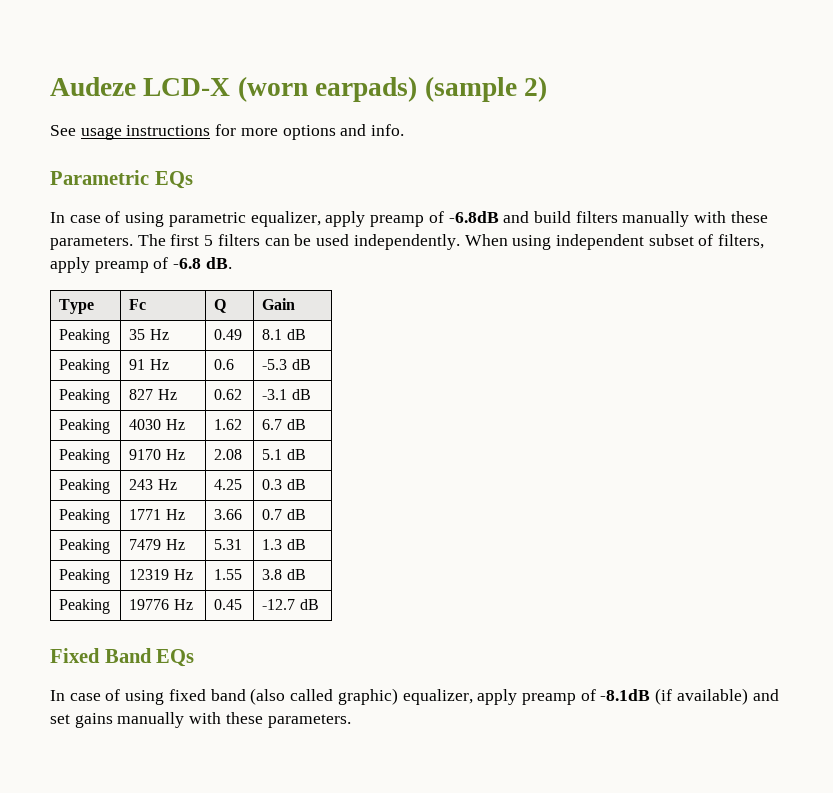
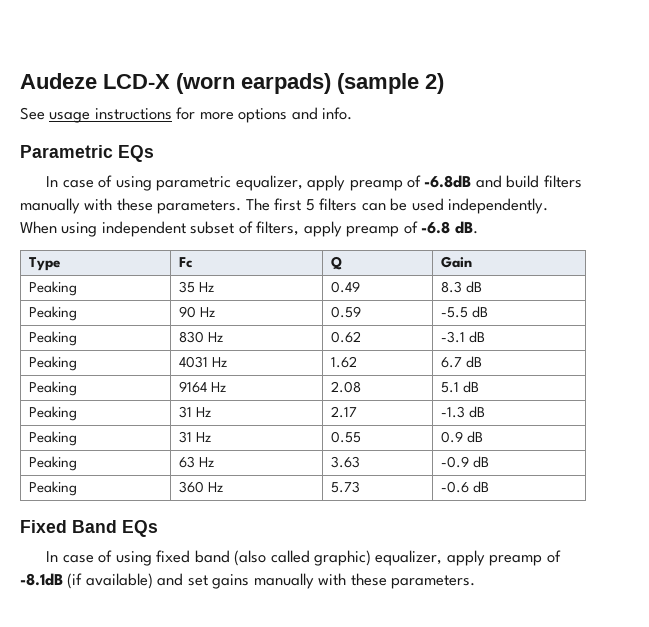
[262,329,306,340] [59,359,111,374] [129,359,169,370] [214,359,235,370] [262,359,311,370] [59,389,111,404] [129,389,154,400] 8.1 dB // Peaking | 91 Hz | 0.6 | -5.3 dB // Peaking | 827 -> [440,281,482,293] [28,306,77,321] [178,306,215,318] [330,306,361,318] [440,306,488,318] [28,331,77,346] [178,331,204,343] 8.3 dB // Peaking | 90 Hz | 0.59 | -5.5 dB // Peaking | 830
[129,419,162,430] 4030 -> [178,356,208,368] 4031
[129,449,162,460] 9170 -> [178,381,207,393] 9164
[129,479,177,490] [214,479,243,490] [262,479,306,490] [59,509,111,524] [129,509,185,520] [214,509,243,520] [262,509,306,520] [59,539,111,554] [129,539,185,550] [214,539,243,550] [262,539,306,550] [59,569,111,584] [129,569,193,580] [214,569,243,580] [262,569,306,580] [59,599,111,614] [129,599,193,610] [214,599,243,610] [262,599,296,610] 243 Hz | 4.25 | 0.3 dB // Peaking | 1771 Hz | 3.66 | 0.7 dB // Peaking | 7479 Hz | 5.31 | 1.3 dB // Peaking | 12319 Hz | 1.55 | 3.8 dB // Peaking | 19776 Hz | 0.45 | -12.7 -> [178,406,211,418] [330,406,357,418] [440,406,485,418] [28,431,77,446] [178,431,211,443] [330,431,361,443] [440,431,483,443] [28,456,77,471] [178,456,214,468] [330,456,360,468] [440,456,489,468] [28,481,77,496] [178,481,223,493] [330,481,360,493] [440,481,469,493] 31 Hz | 2.17 | -1.3 dB // Peaking | 31 Hz | 0.55 | 0.9 dB // Peaking | 63 Hz | 3.63 | -0.9 dB // Peaking | 360 Hz | 5.73 | -0.6

